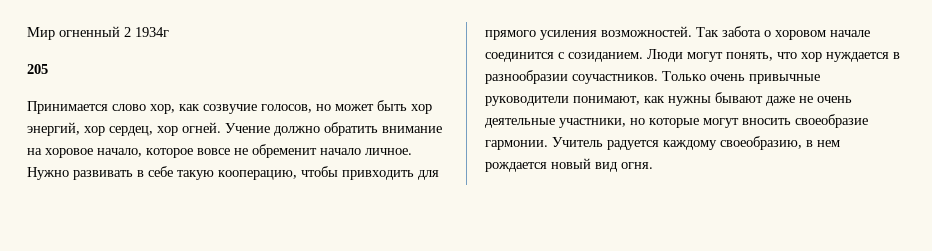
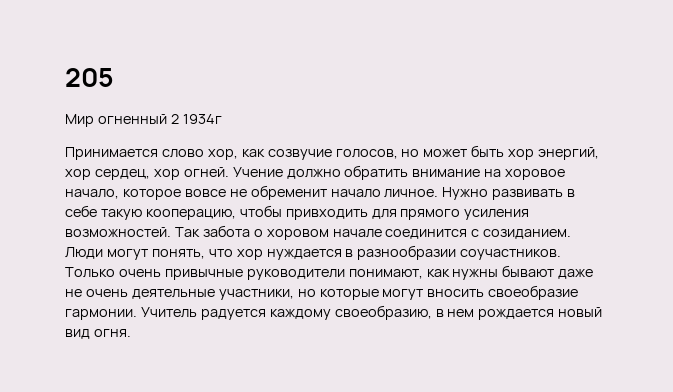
(27, 33) none -> [65,68,114,87] 205 //
[27,64,48,74] // 205 -> (222, 119) none

